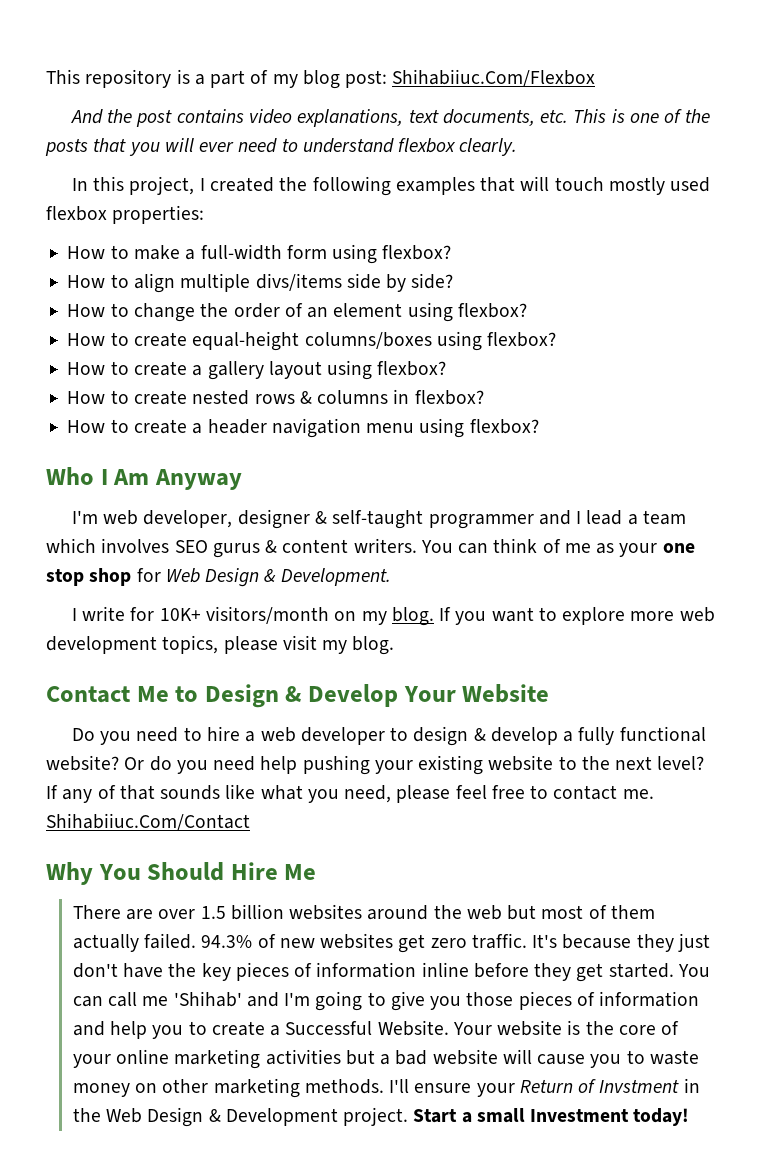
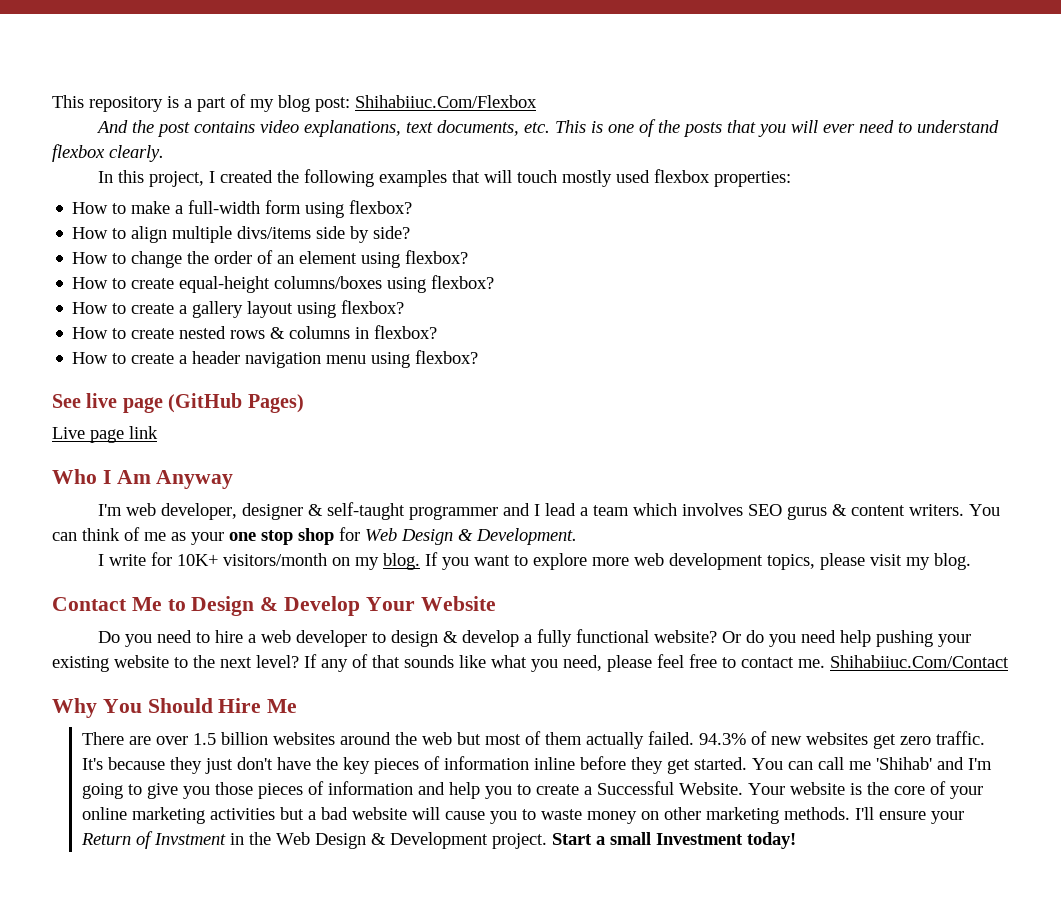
(539, 426) none -> [52,393,304,413] [52,426,158,443] // See live page (GitHub Pages) // Live page link

